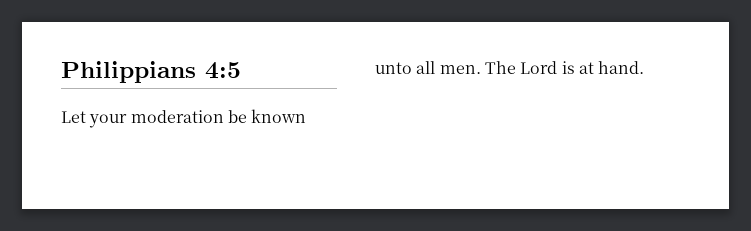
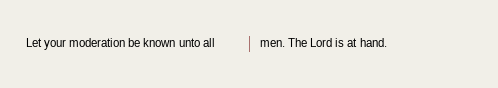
[61,61,241,83] Philippians 4:5 // -> (26, 42) none

